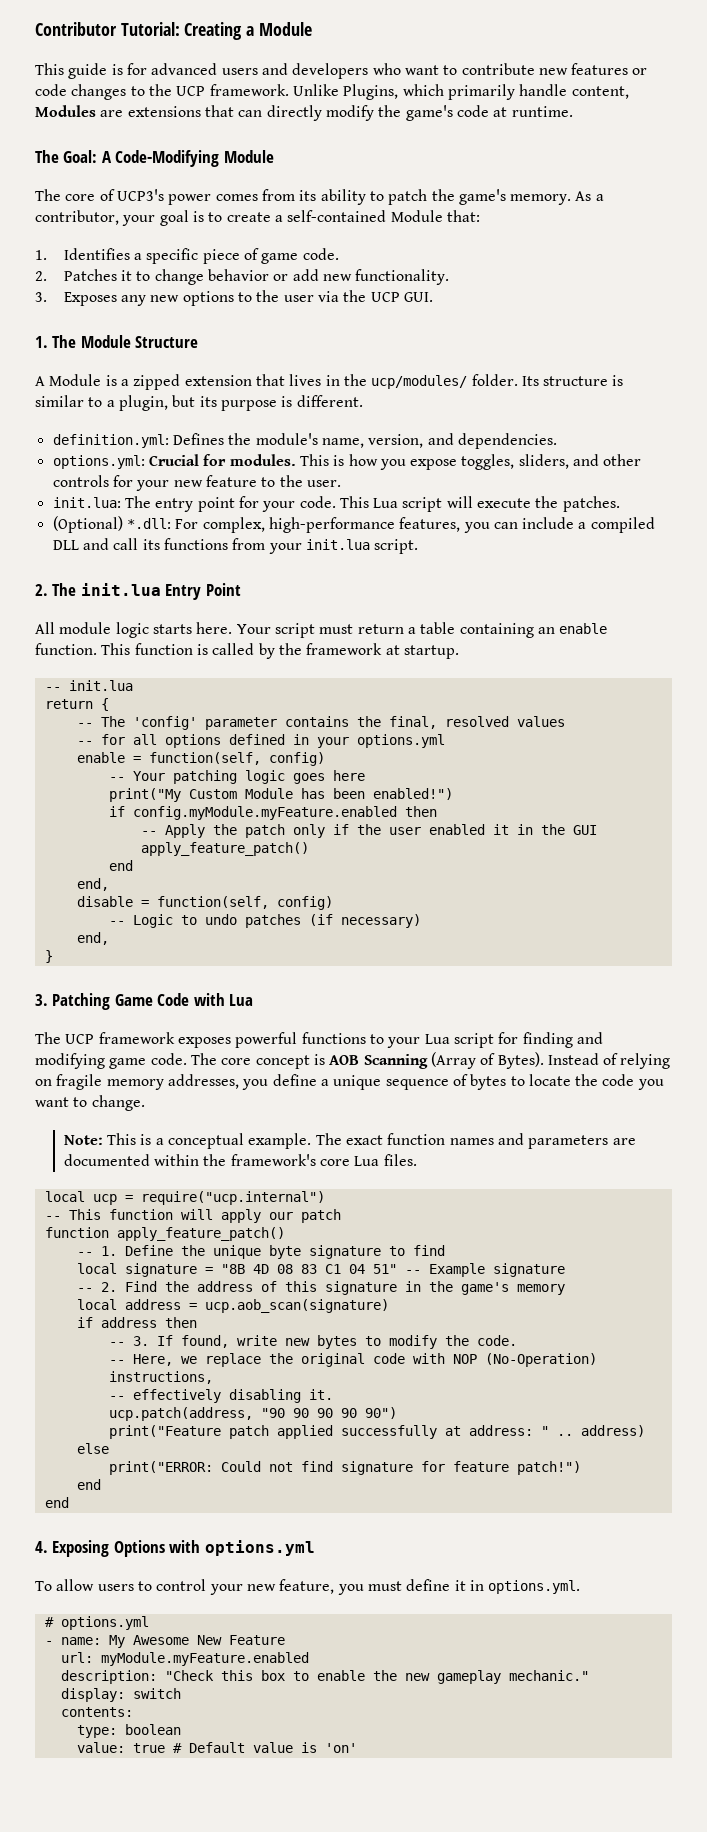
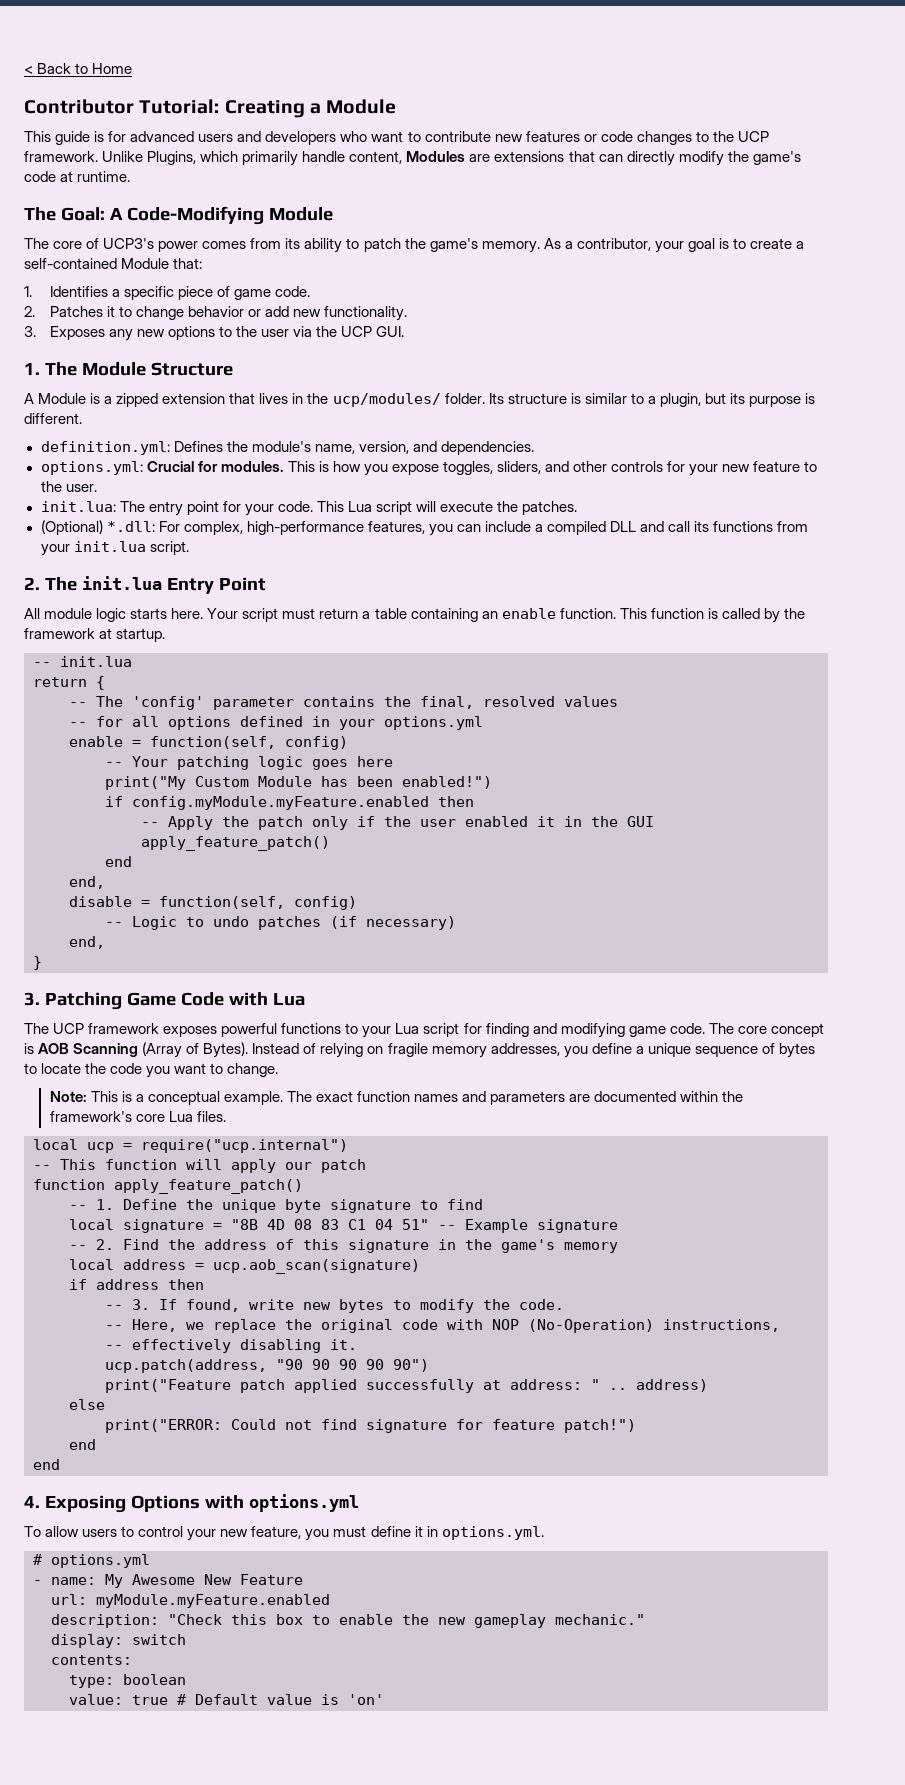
(35, 29) none -> [24,63,133,74] < Back to Home //

